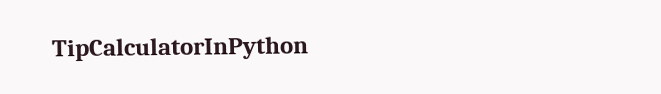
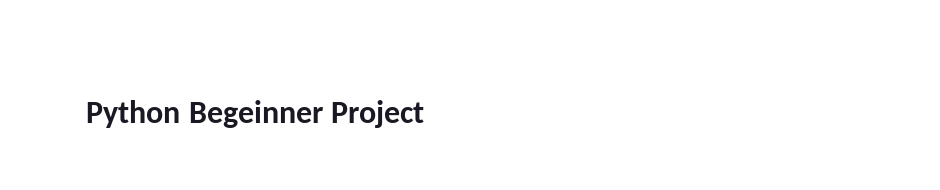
[51,36,309,62] TipCalculatorInPython -> [86,100,425,128] Python Begeinner Project

